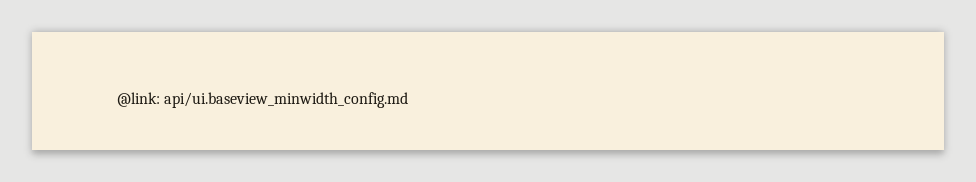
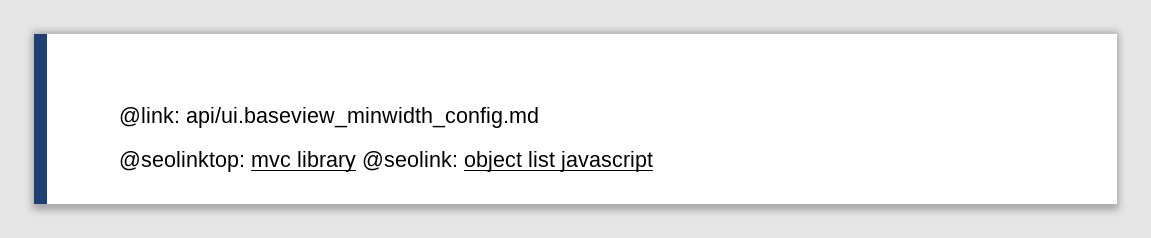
(409, 100) none -> [119,151,653,172] // @seolinktop: mvc library @seolink: object list javascript

